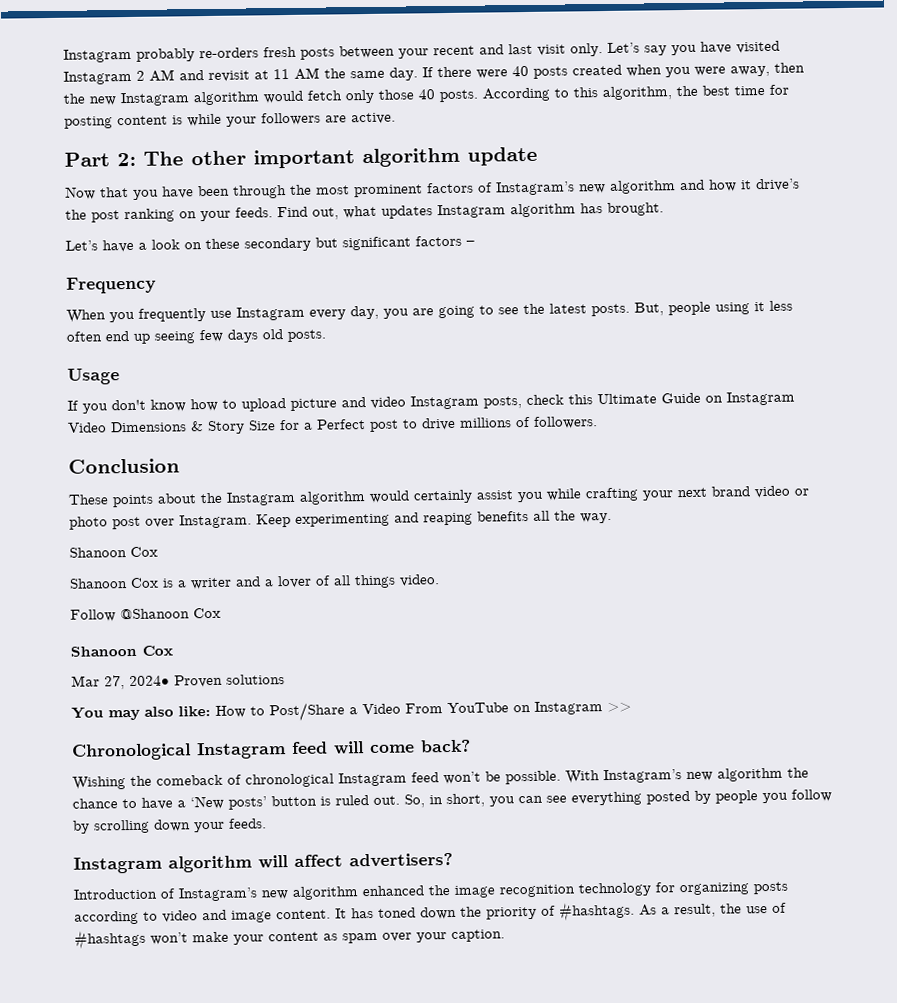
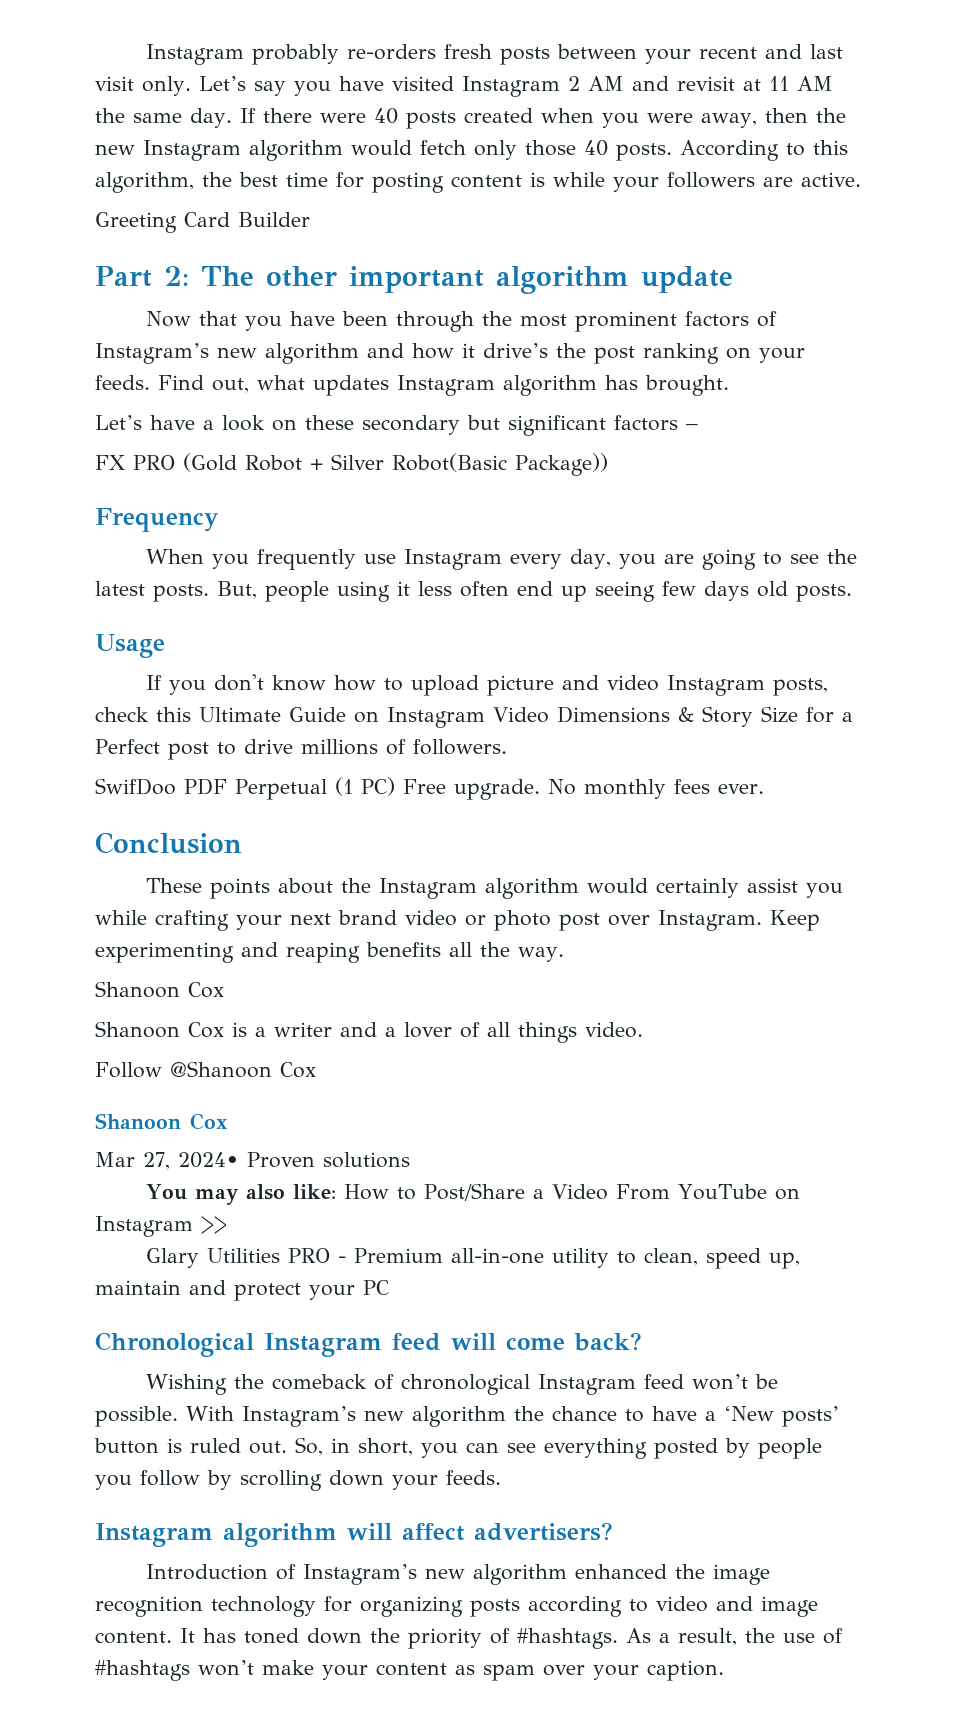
(396, 118) none -> [95,212,310,233] // Greeting Card Builder
(475, 243) none -> [95,453,608,476] // FX PRO (Gold Robot + Silver Robot(Basic Package))
(598, 422) none -> [95,777,764,800] // SwifDoo PDF Perpetual (1 PC) Free upgrade. No monthly fees ever.
(632, 707) none -> [145,1248,800,1269] [95,1280,389,1301] // Glary Utilities PRO - Premium all-in-one utility to clean, speed up, maintain and protect your PC

